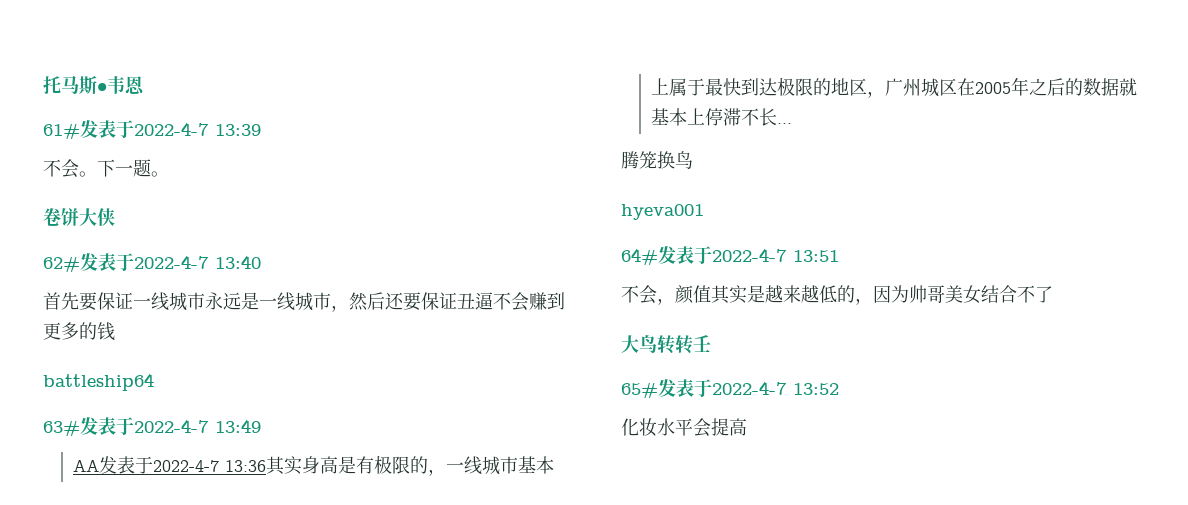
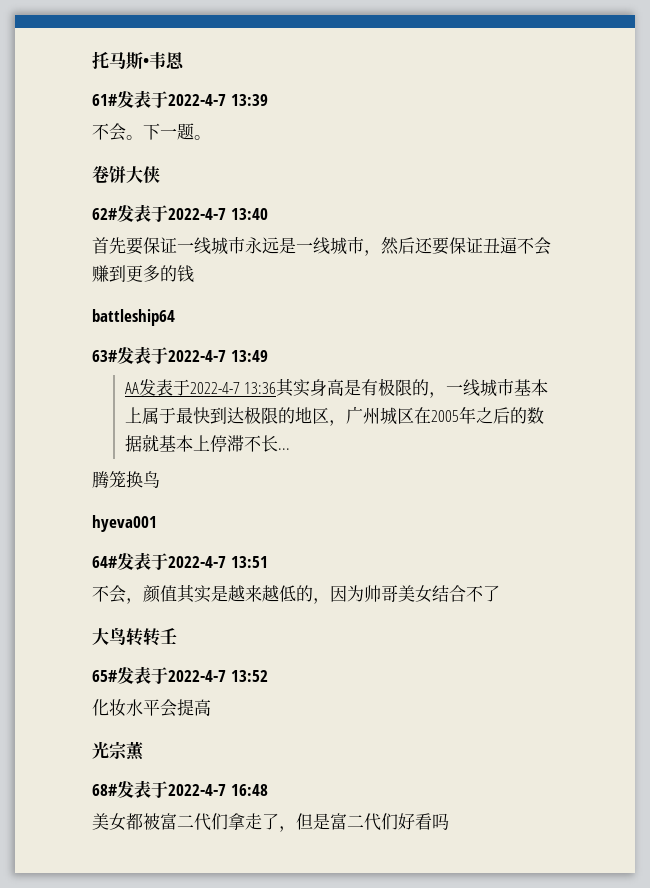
(747, 427) none -> [92,741,144,760] [92,780,268,798] [92,813,449,832] // 光宗薫 // 68#发表于2022-4-7 16:48 // 美女都被富二代们拿走了，但是富二代们好看吗

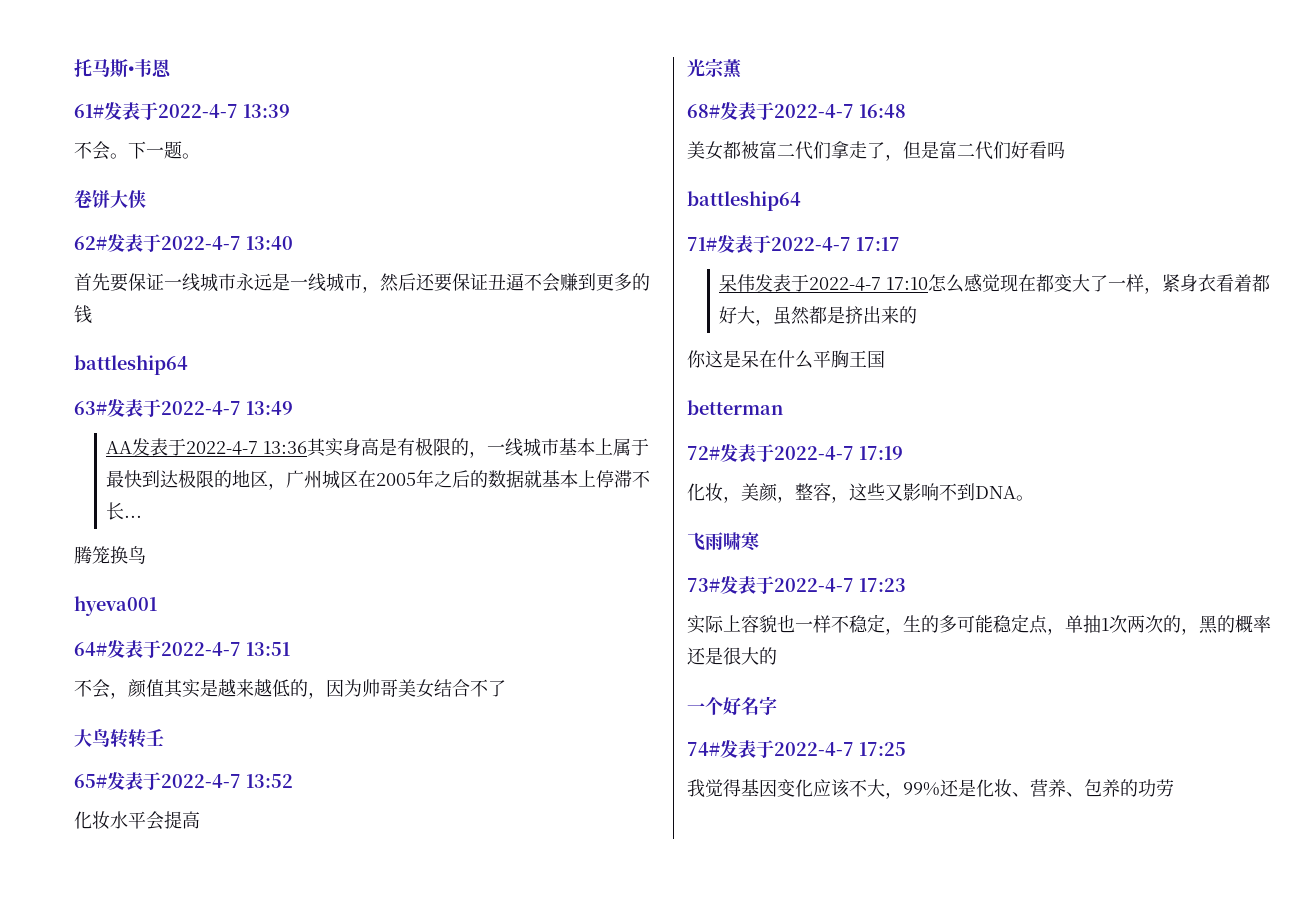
(449, 821) none -> [687,191,801,211] [687,235,900,253] [719,274,1271,294] [719,306,918,326] [687,350,885,369] [687,400,783,415] [687,444,903,462] [687,483,1034,503] [687,532,759,552] [687,576,906,594] [687,614,1271,635] [687,647,777,665] [687,696,777,715] [687,740,906,758] [687,779,1174,799] // battleship64 // 71#发表于2022-4-7 17:17 // 呆伟发表于2022-4-7 17:10怎么感觉现在都变大了一样，紧身衣看着都好大，虽然都是挤出来的 // 你这是呆在什么平胸王国 // betterman // 72#发表于2022-4-7 17:19 // 化妆，美颜，整容，这些又影响不到DNA。 // 飞雨啸寒 // 73#发表于2022-4-7 17:23 // 实际上容貌也一样不稳定，生的多可能稳定点，单抽1次两次的，黑的概率还是很大的 // 一个好名字 // 74#发表于2022-4-7 17:25 // 我觉得基因变化应该不大，99%还是化妆、营养、包养的功劳

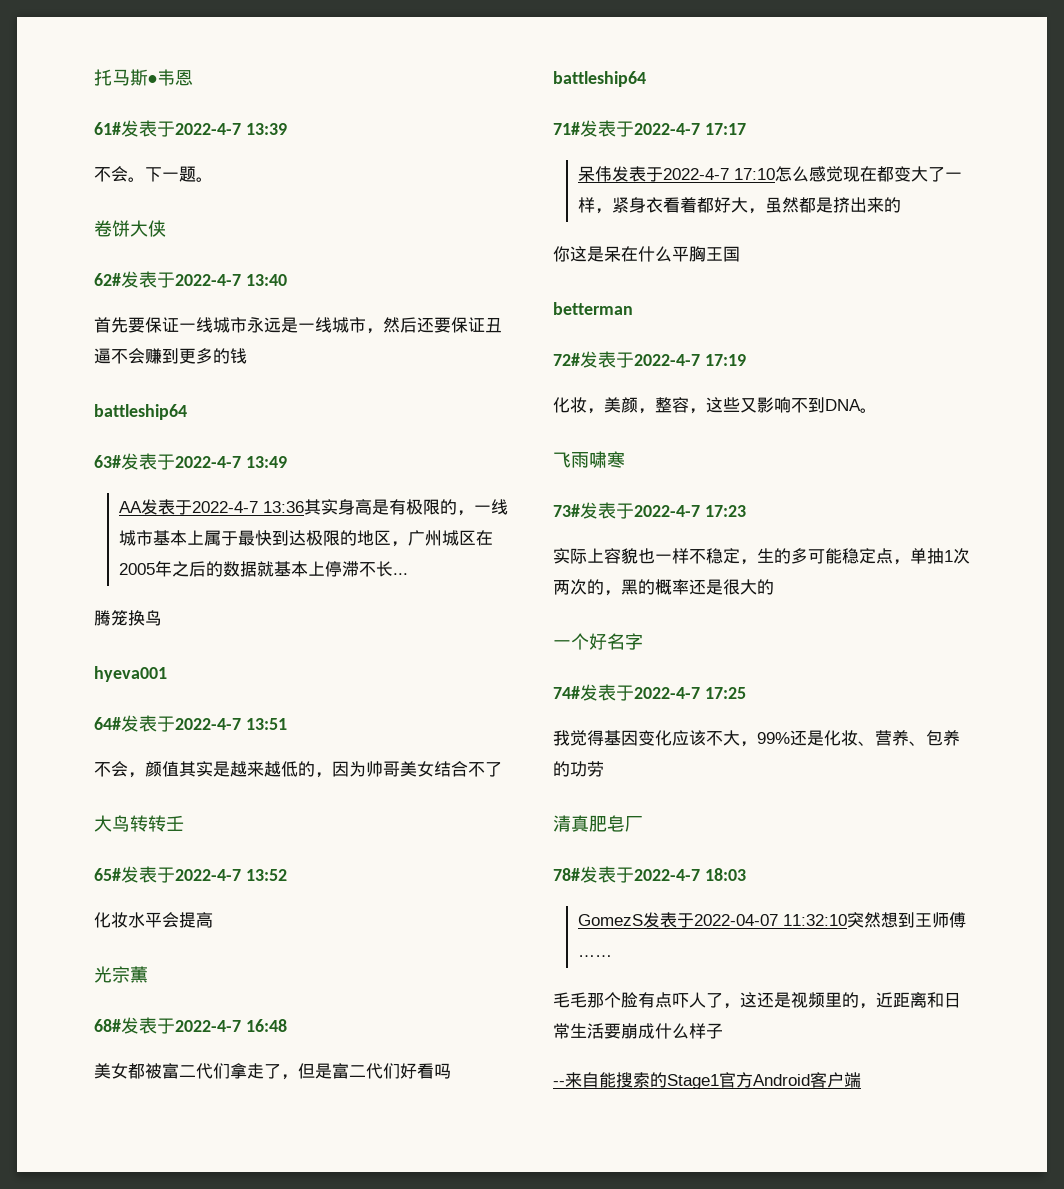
(1174, 788) none -> [553,815,643,832] [553,866,746,883] [577,912,966,928] [577,955,612,957] [553,992,961,1009] [553,1023,723,1039] [553,1072,861,1089] // 清真肥皂厂 // 78#发表于2022-4-7 18:03 // GomezS发表于2022-04-07 11:32:10突然想到王师傅…… // 毛毛那个脸有点吓人了，这还是视频里的，近距离和日常生活要崩成什么样子 // --来自能搜索的Stage1官方Android客户端

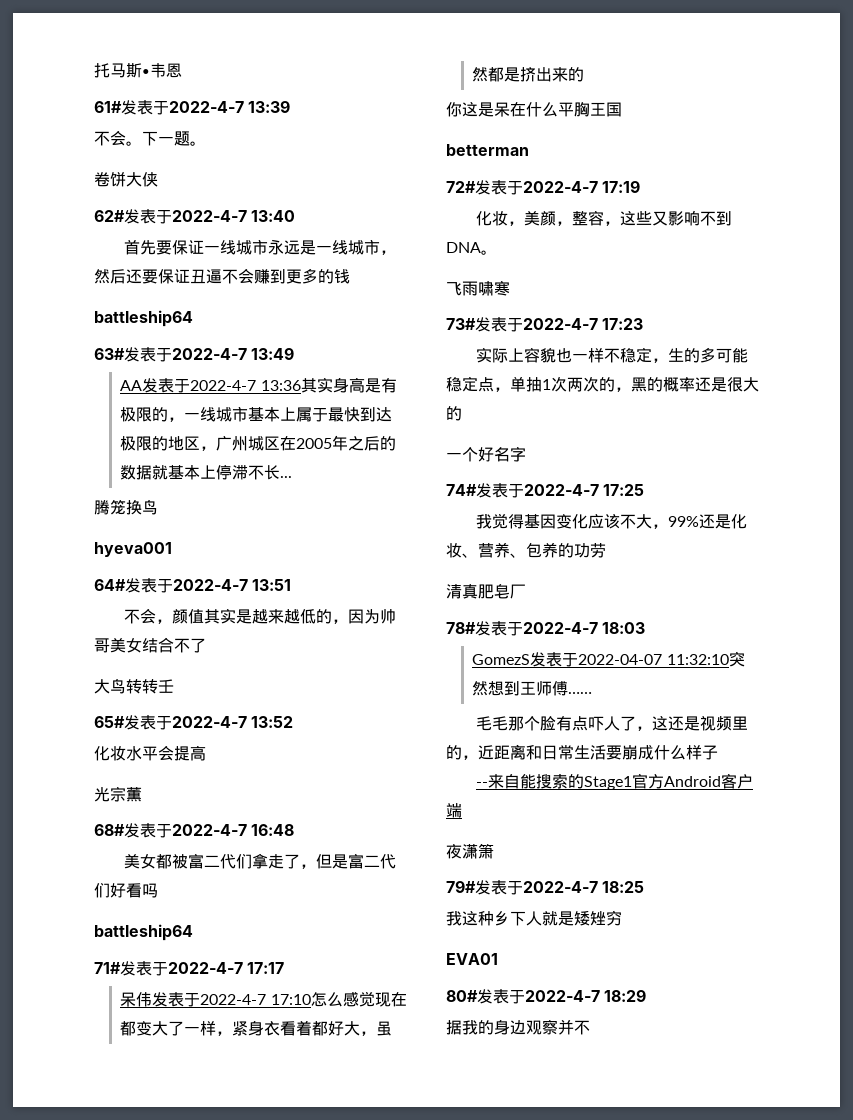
(861, 1080) none -> [446,843,494,859] [446,880,645,895] [446,910,622,926] [446,953,498,965] [446,989,647,1004] [446,1019,590,1035] // 夜潇箫 // 79#发表于2022-4-7 18:25 // 我这种乡下人就是矮矬穷 // EVA01 // 80#发表于2022-4-7 18:29 // 据我的身边观察并不

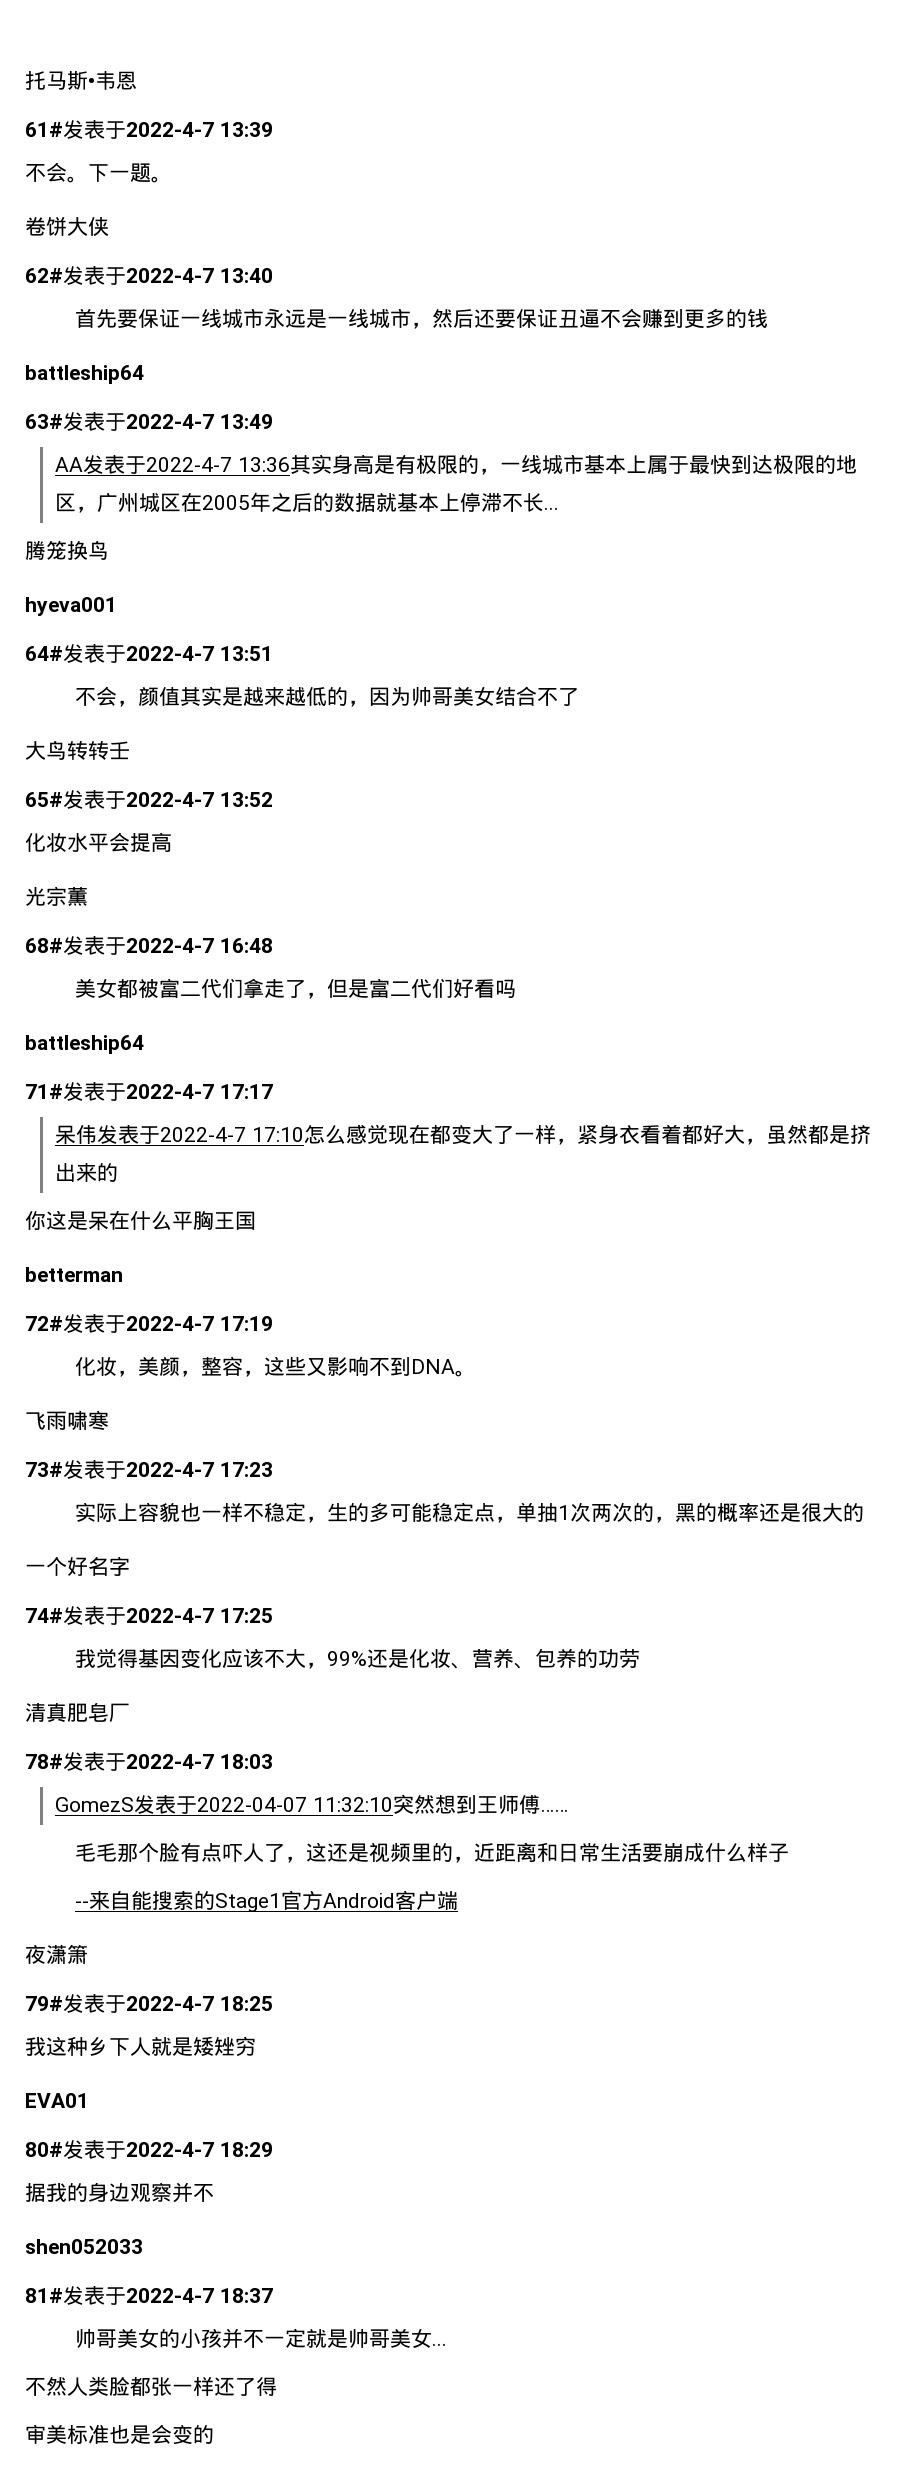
(590, 1027) none -> [25,2239,143,2254] [25,2286,273,2305] [75,2328,448,2349] [25,2376,277,2396] [25,2424,214,2444] // shen052033 // 81#发表于2022-4-7 18:37 // 帅哥美女的小孩并不一定就是帅哥美女... // 不然人类脸都张一样还了得 // 审美标准也是会变的

